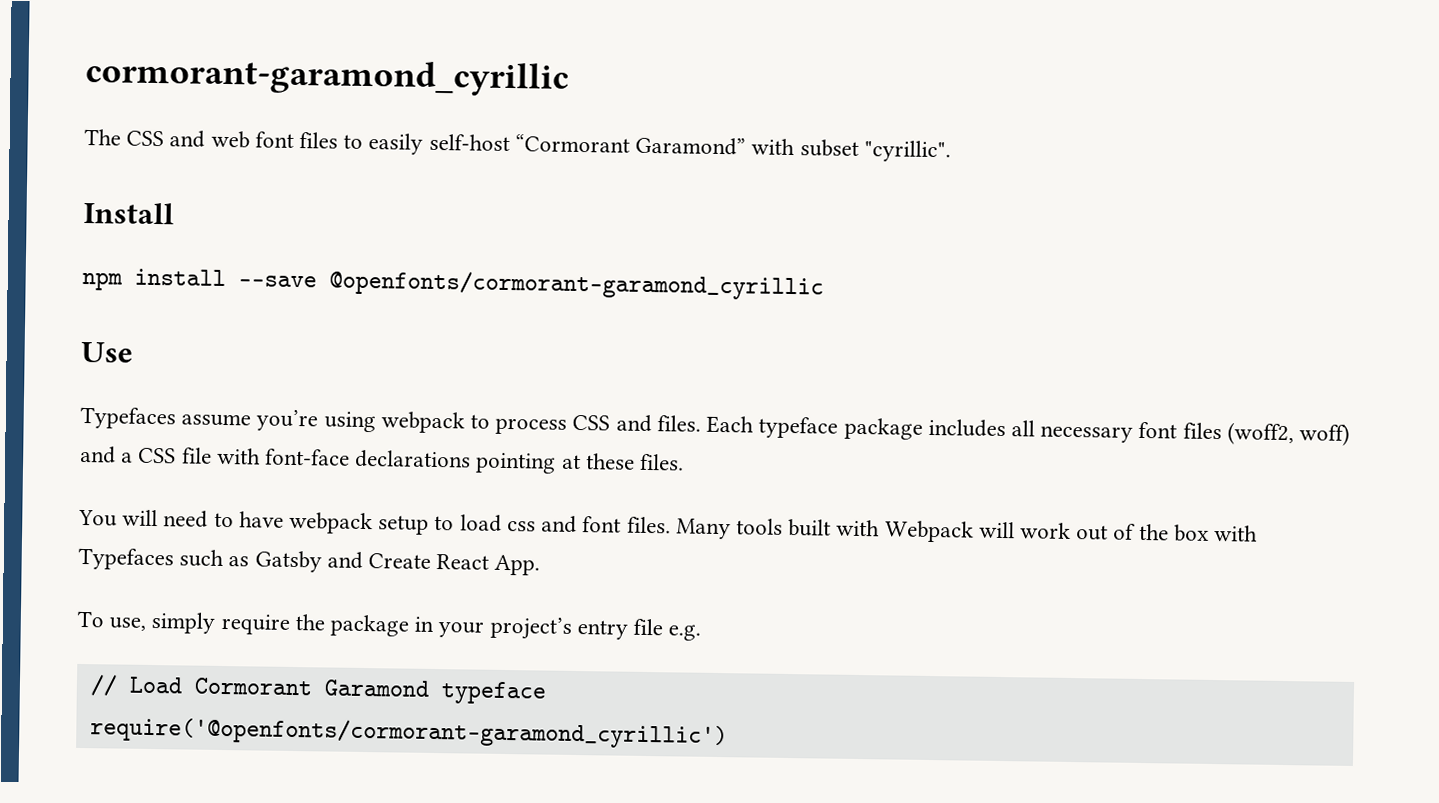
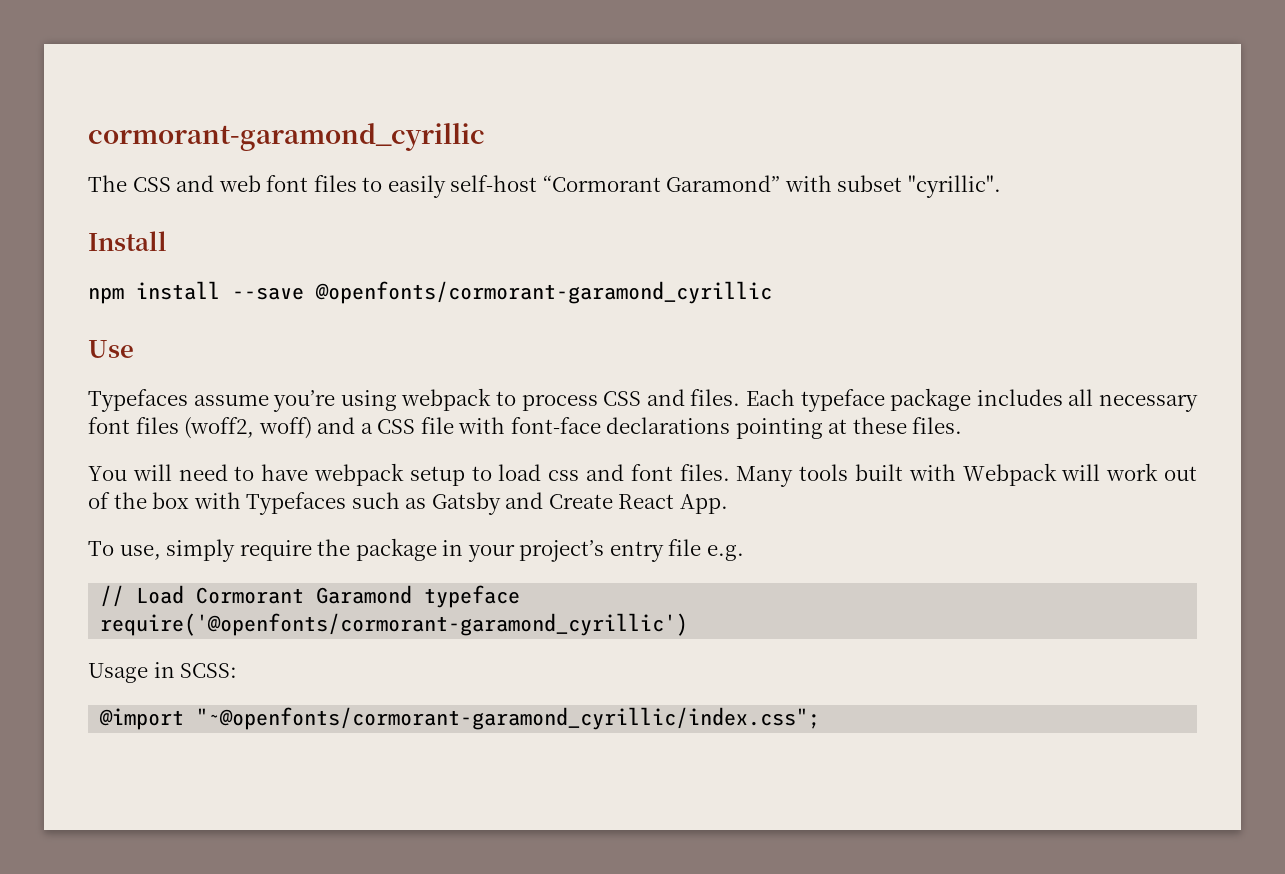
(728, 733) none -> [88,662,238,683] [99,707,821,730] // Usage in SCSS: // @import "~@openfonts/cormorant-garamond_cyrillic/index.css";

